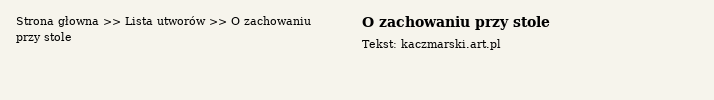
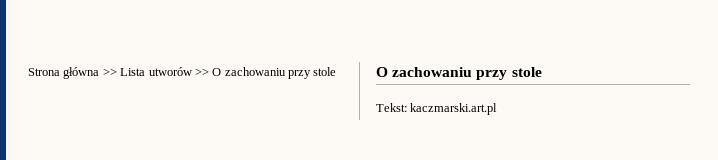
[58,16,99,27] głowna -> [63,67,100,79] główna

